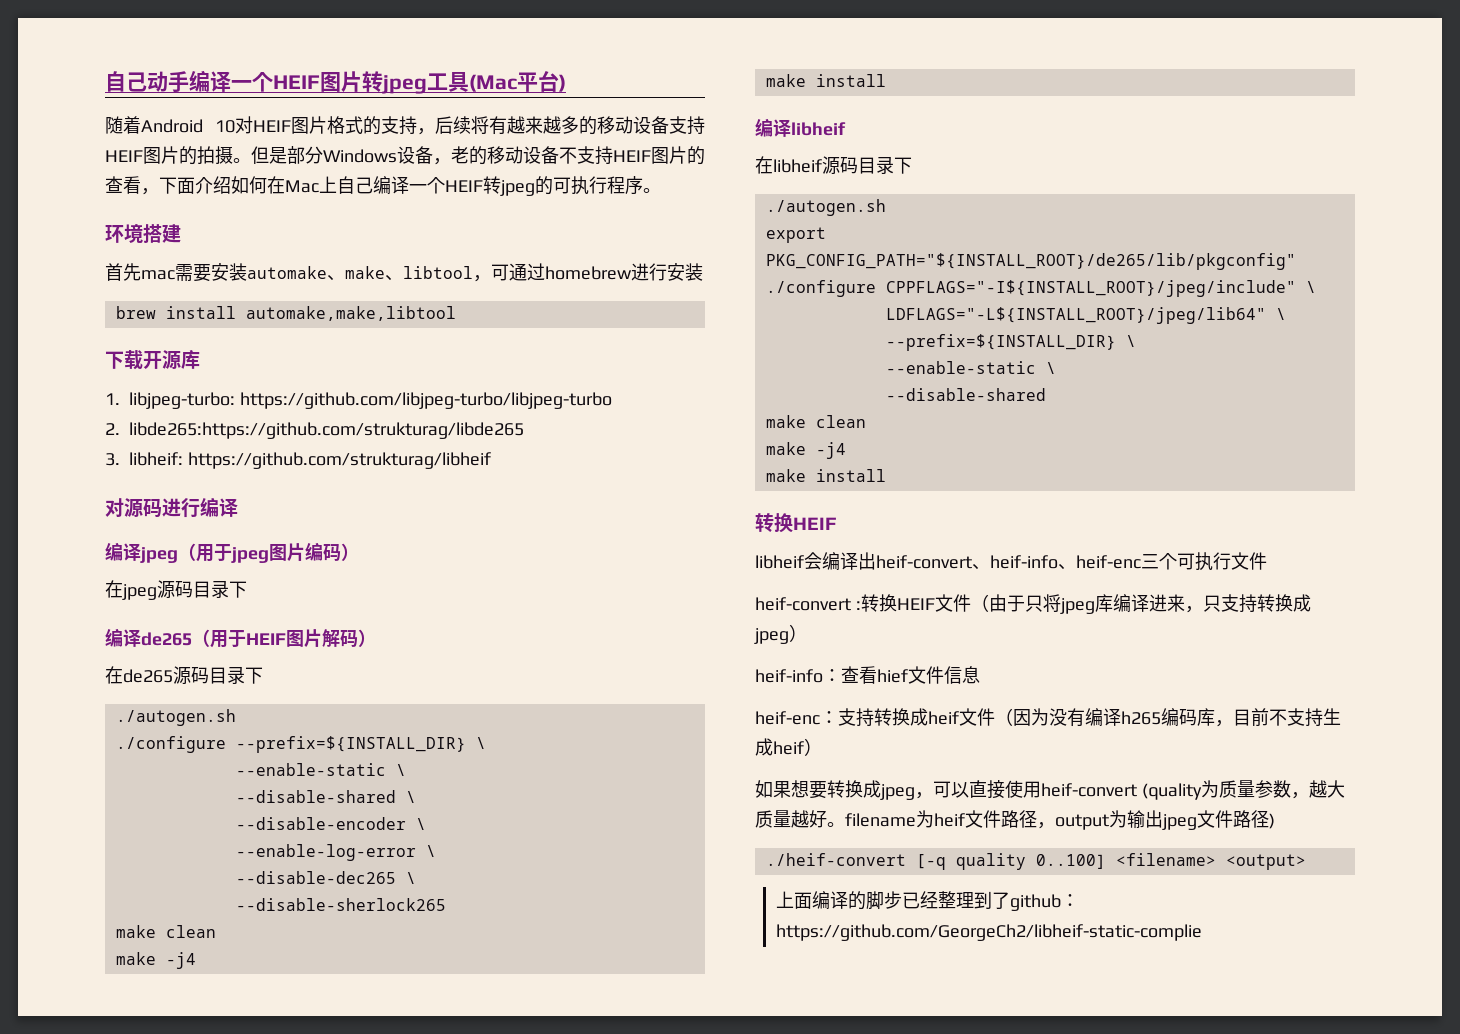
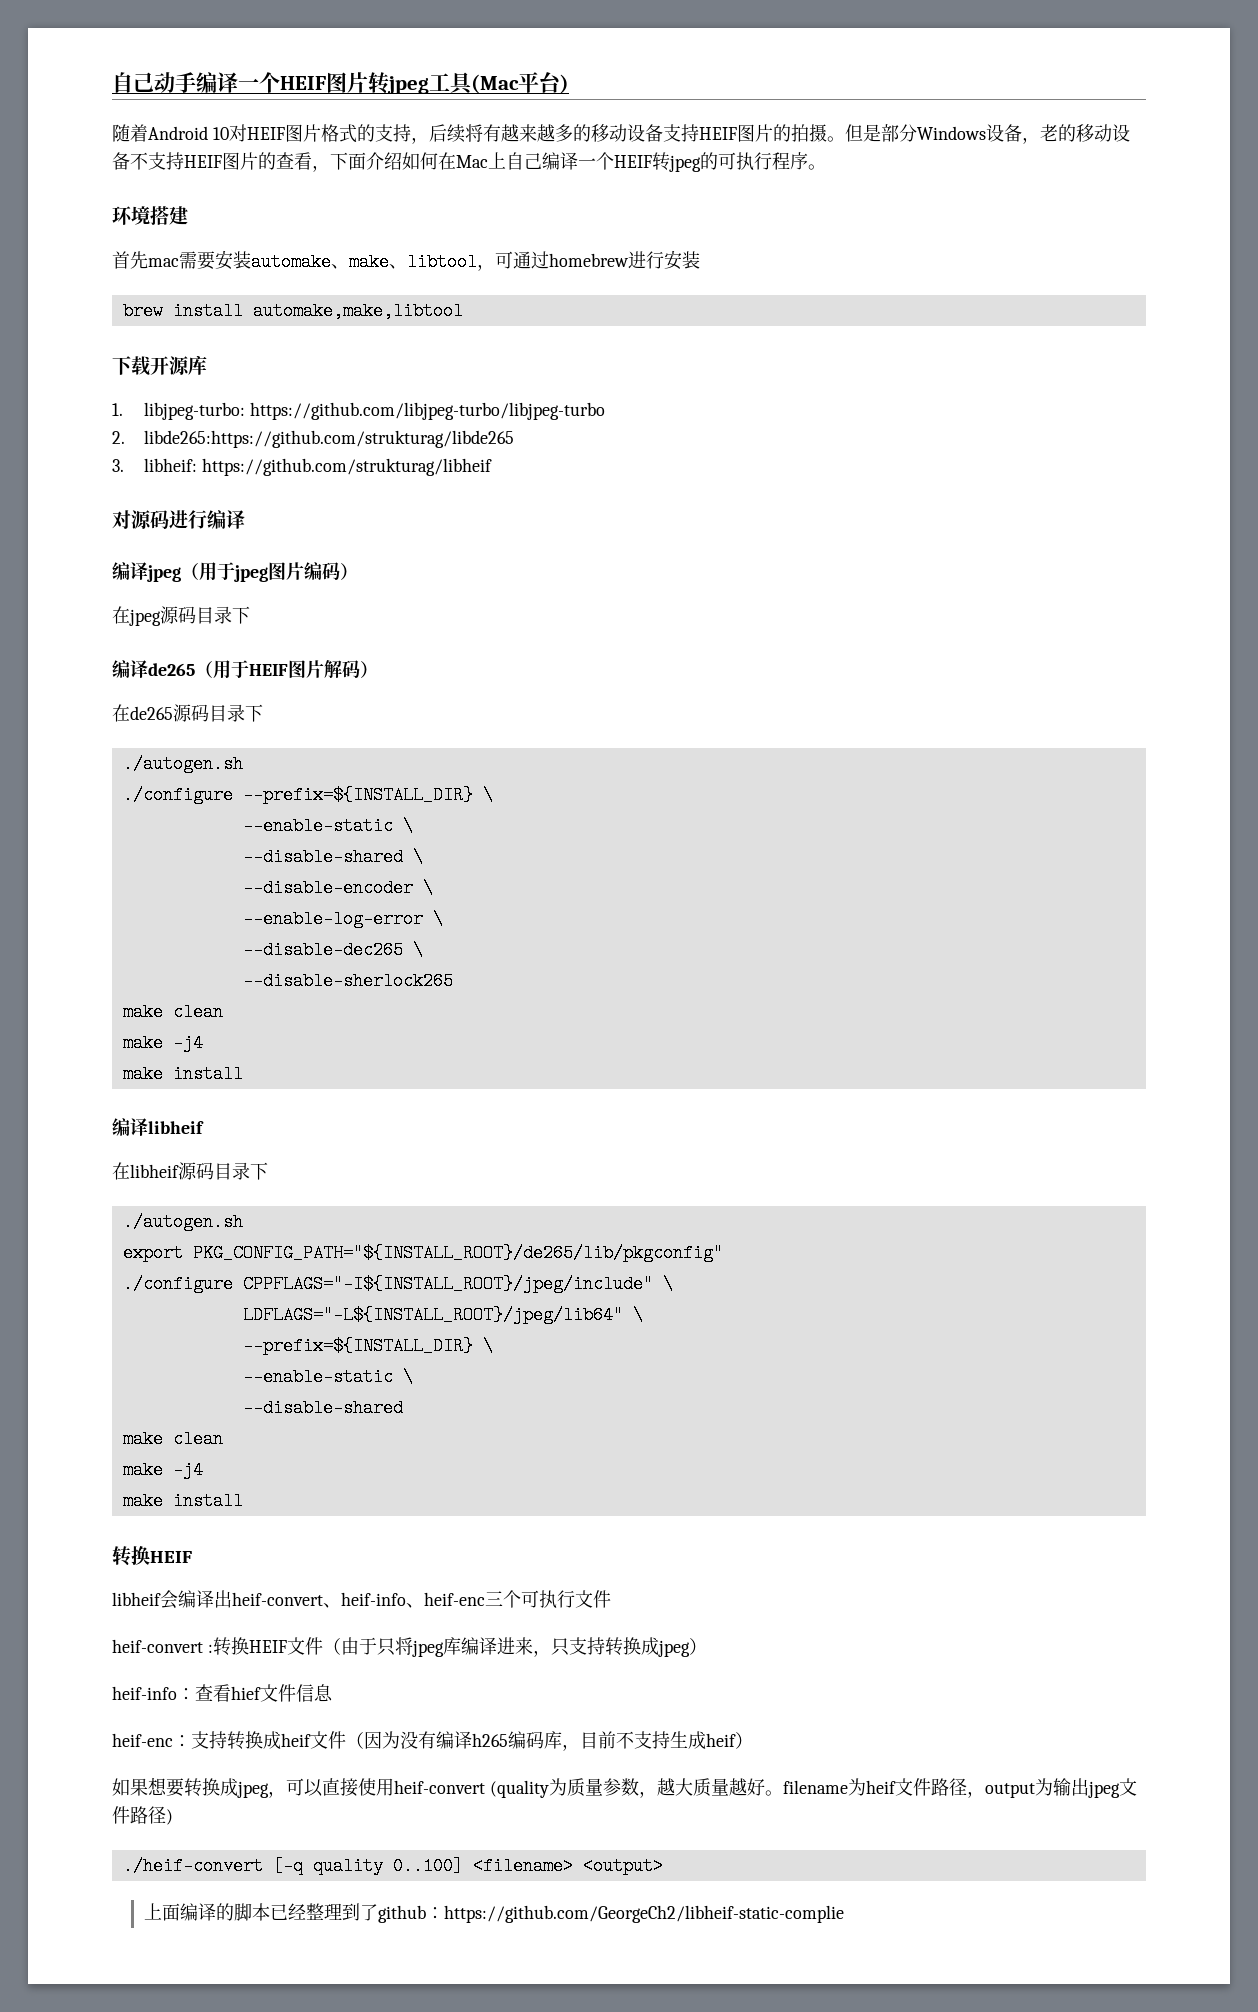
[883,891,902,909] 步 -> [251,1903,270,1921] 本

